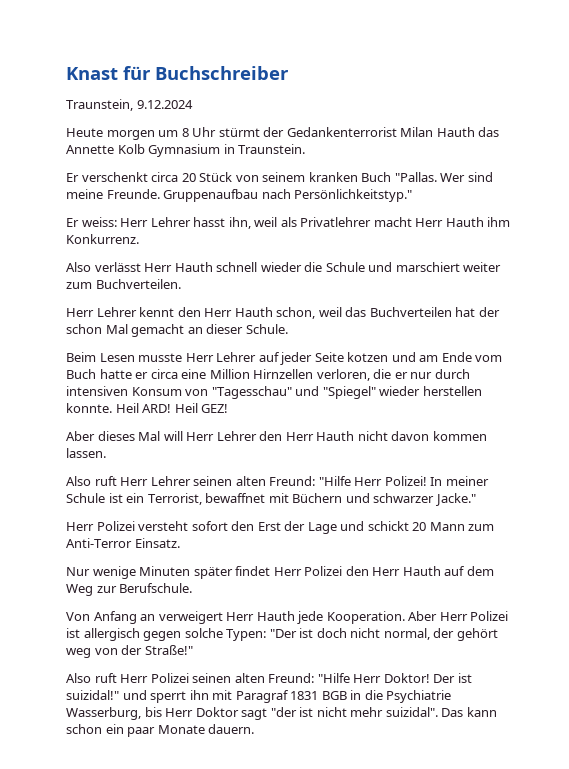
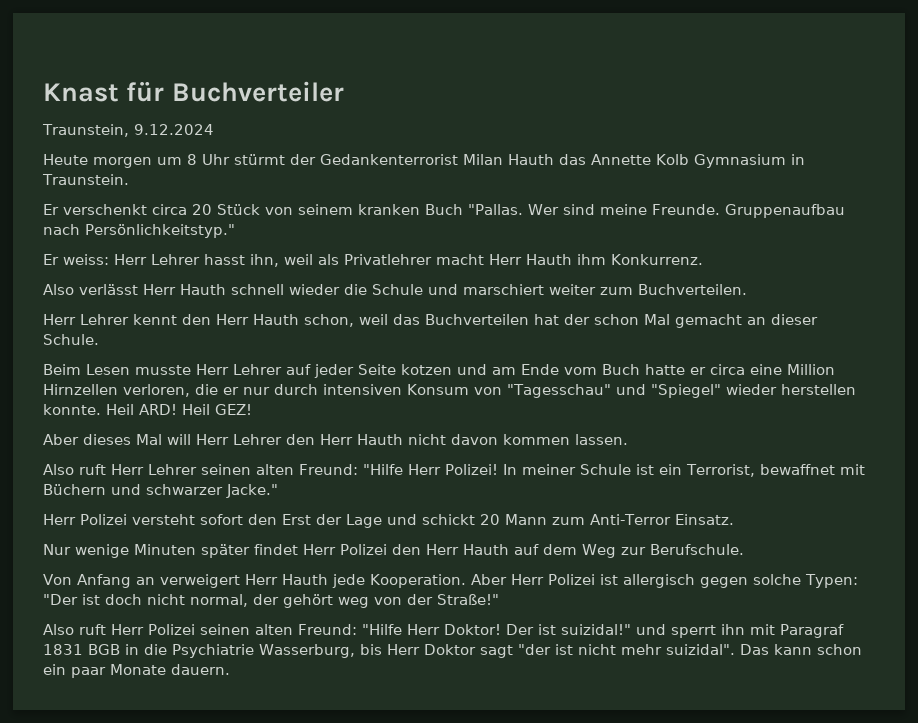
[155,66,289,80] Buchschreiber -> [171,81,344,102] Buchverteiler

